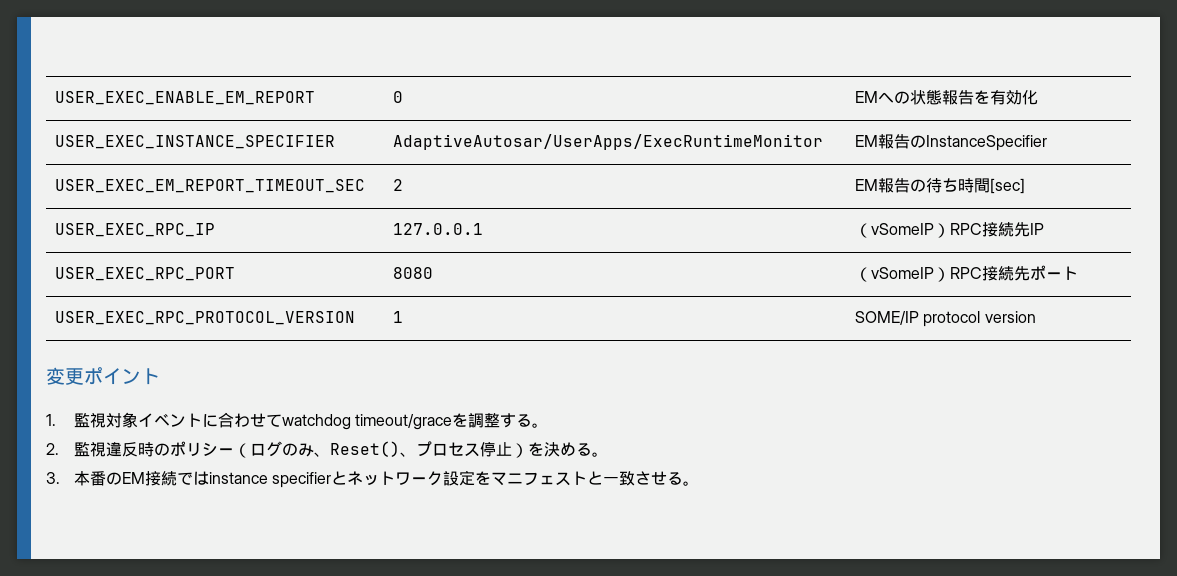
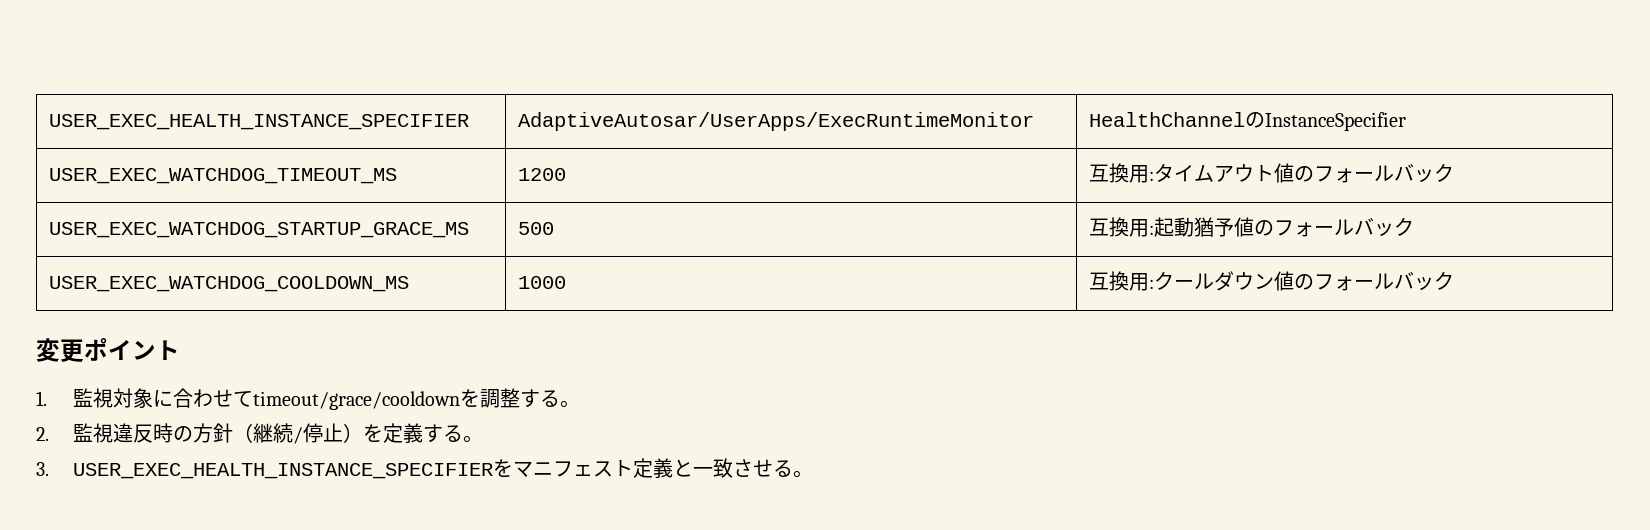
[54,91,315,105] [392,91,403,103] [854,89,1038,105] [54,135,335,149] USER_EXEC_ENABLE_EM_REPORT | 0 | EMへの状態報告を有効化 // USER_EXEC_INSTANCE_SPECIFIER -> [49,114,470,130] USER_EXEC_HEALTH_INSTANCE_SPECIFIER
[854,134,910,149] EM報告 -> [1089,112,1246,127] HealthChannel
[54,179,365,193] [392,179,403,191] [854,178,1025,194] [54,223,215,237] [392,223,483,235] [854,222,1044,238] [54,267,235,281] [392,267,433,279] [854,265,1078,282] [54,311,355,325] [392,311,403,323] [854,311,1036,327] USER_EXEC_EM_REPORT_TIMEOUT_SEC | 2 | EM報告の待ち時間[sec] // USER_EXEC_RPC_IP | 127.0.0.1 | （vSomeIP）RPC接続先IP // USER_EXEC_RPC_PORT | 8080 | （vSomeIP）RPC接続先ポート // USER_EXEC_RPC_PROTOCOL_VERSION | 1 | SOME/IP protocol version -> [49,168,398,184] [518,168,567,181] [1089,163,1455,183] [49,222,470,238] [518,222,555,235] [1089,217,1415,237] [49,276,410,292] [518,276,567,289] [1089,271,1455,291] USER_EXEC_WATCHDOG_TIMEOUT_MS | 1200 | 互換用:タイムアウト値のフォールバック // USER_EXEC_WATCHDOG_STARTUP_GRACE_MS | 500 | 互換用:起動猶予値のフォールバック // USER_EXEC_WATCHDOG_COOLDOWN_MS | 1000 | 互換用:クールダウン値のフォールバック
[137,413,202,427] イベント -> (153, 398) none
[281,414,452,430] watchdog timeout/grace -> [252,391,460,410] timeout/grace/cooldown
[169,441,480,458] ポリシー（ログのみ、Reset()、プロセス -> [192,423,303,444] 方針（継続/
[543,442,576,457] 決め -> [382,423,443,443] 定義す
[73,470,475,488] 本番のEM接続ではinstance specifierとネットワーク設定 -> [72,463,493,479] USER_EXEC_HEALTH_INSTANCE_SPECIFIER
(587, 478) none -> [632,458,673,478] 定義

